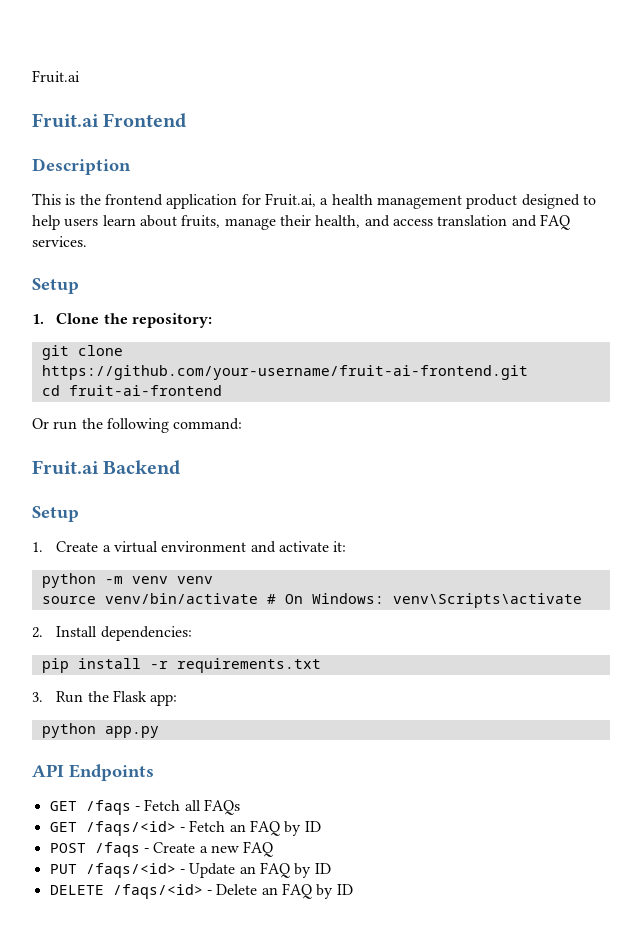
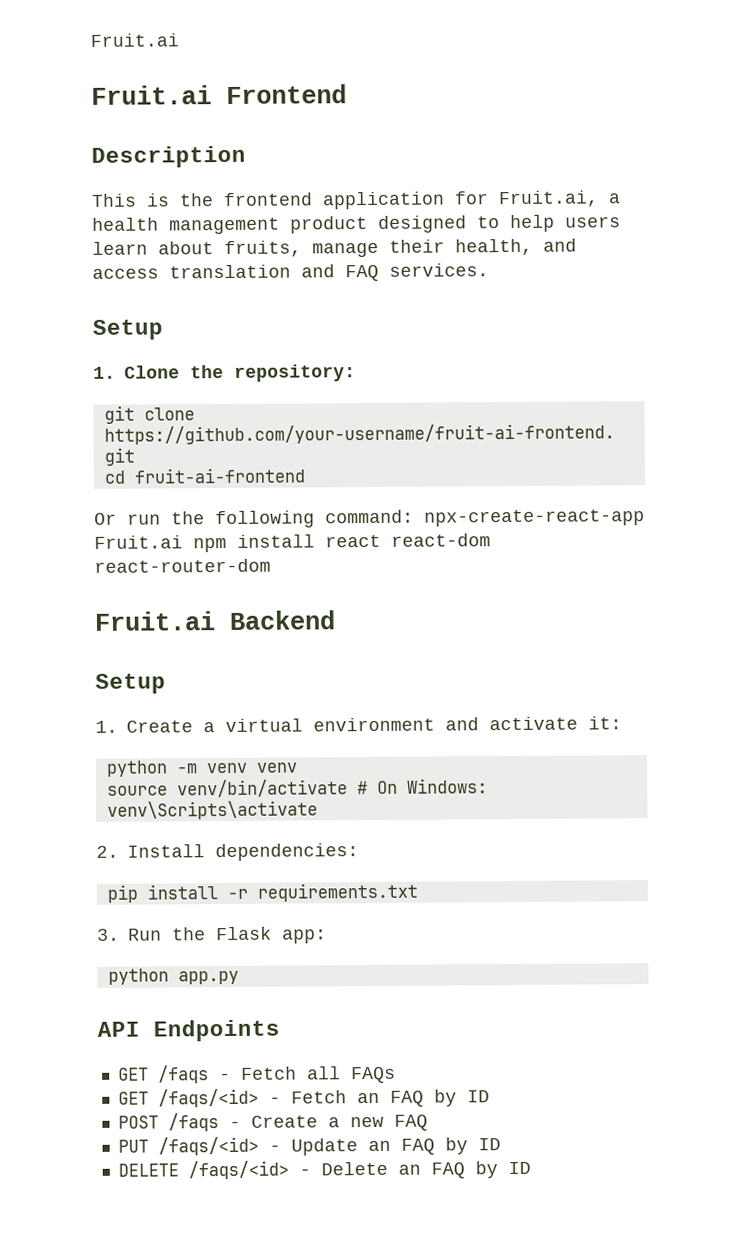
(243, 424) none -> [424,509,645,527] [94,533,491,553] [94,558,271,573] npx-create-react-app Fruit.ai npm install react react-dom react-router-dom

